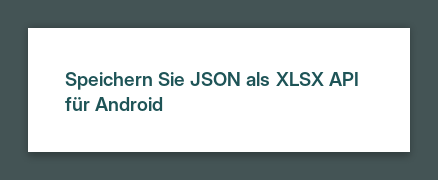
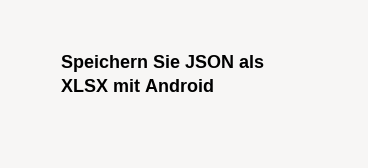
[328,72,359,86] [65,97,90,111] API für -> [113,79,140,92] mit

